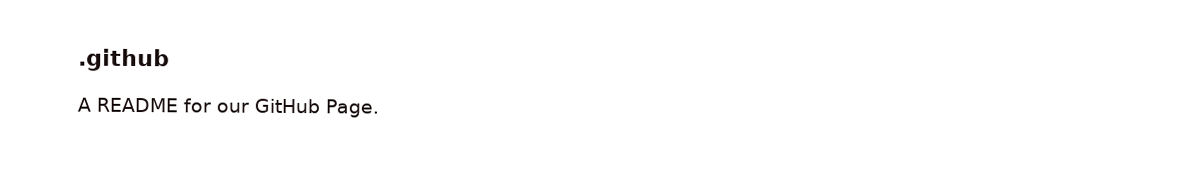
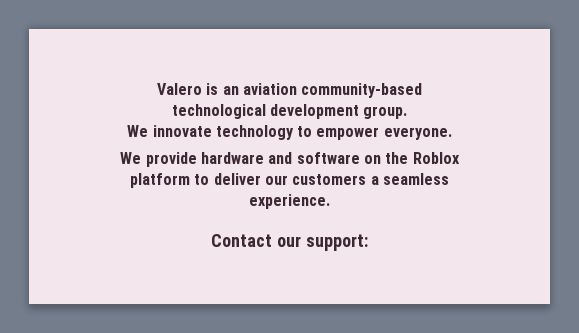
[78,48,170,72] [77,97,379,118] .github // A README for our GitHub Page. -> [156,83,423,98] [171,104,408,119] [127,125,452,140] [120,152,460,167] [130,173,449,188] [249,194,330,209] [211,234,368,251] Valero is an aviation community-based technological development group. // We innovate technology to empower everyone. // We provide hardware and software on the Roblox platform to deliver our customers a seamless experience. // Contact our support:

